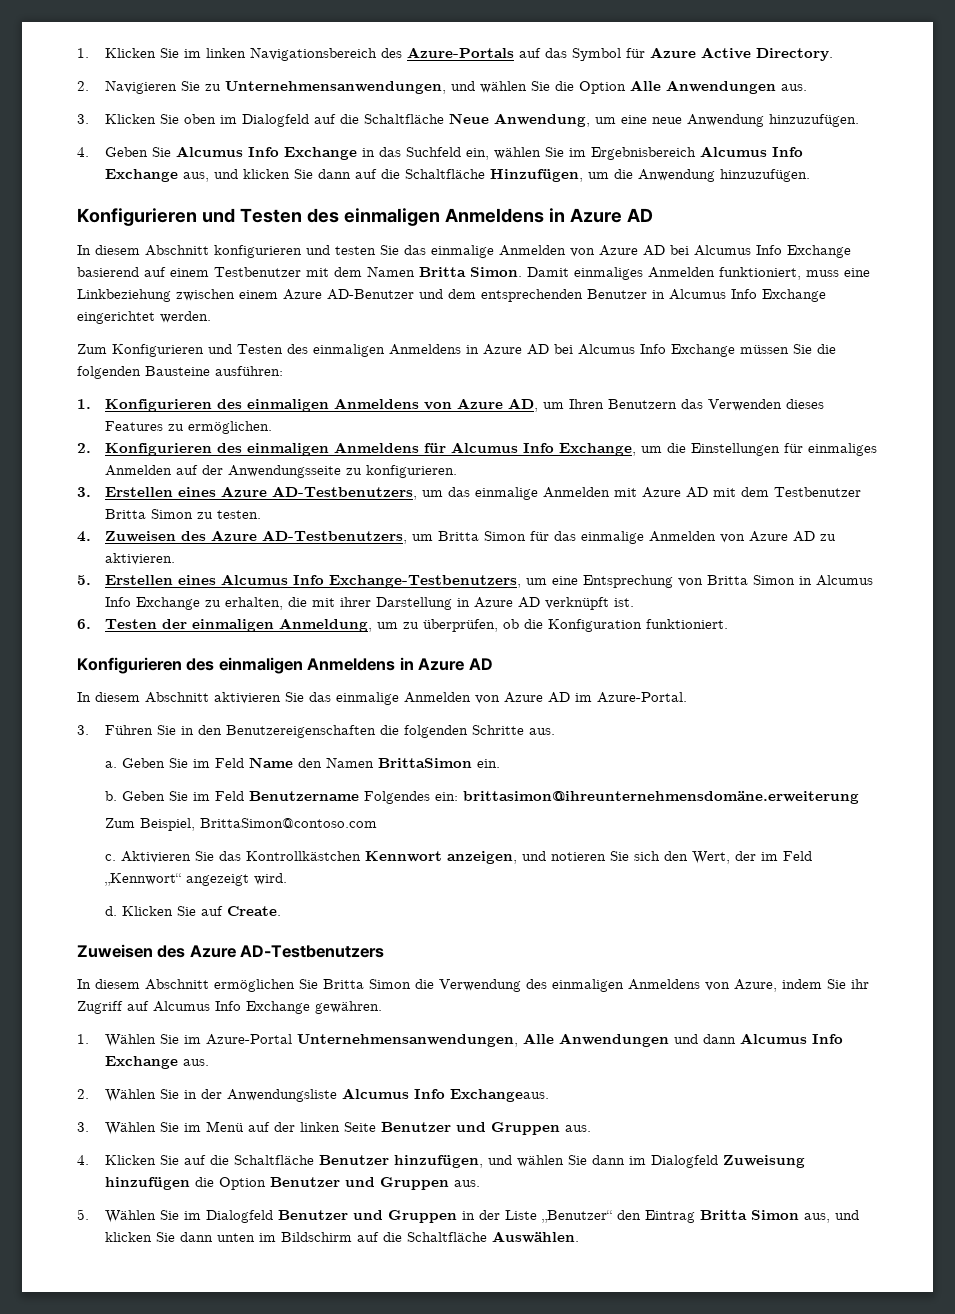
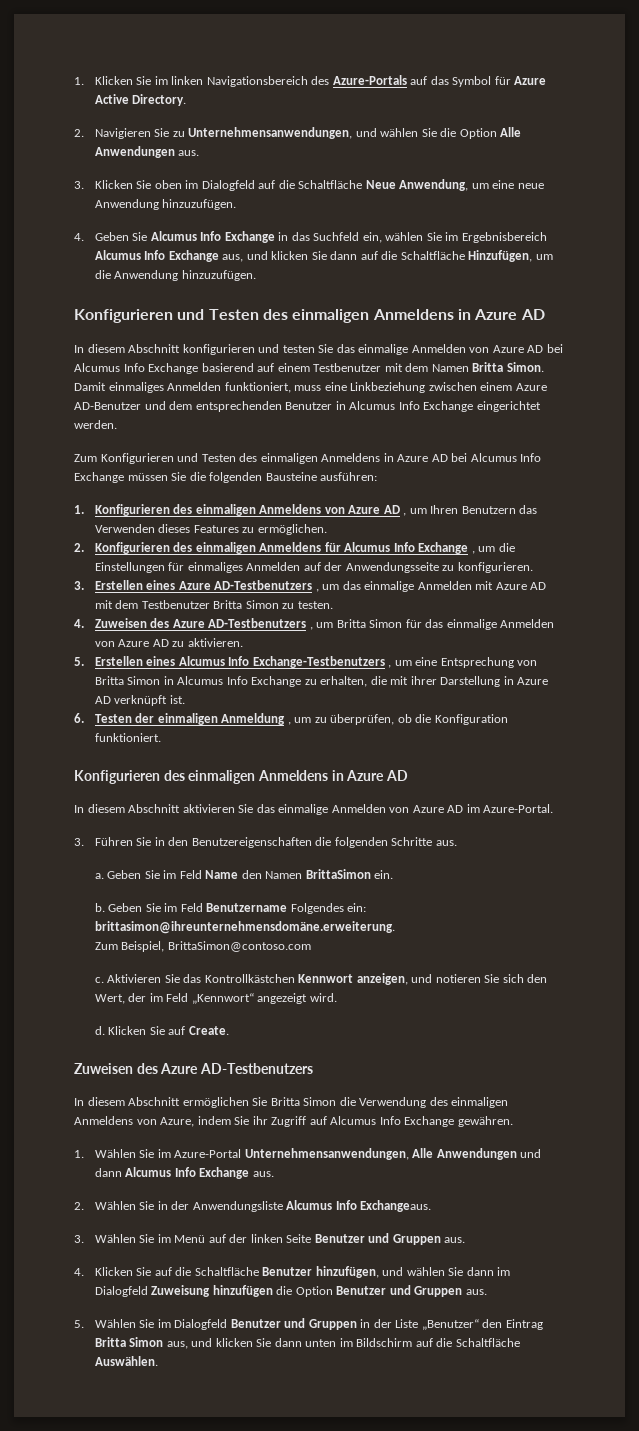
[508,398,539,412] AD, -> [383,505,407,516] AD ,
[559,443,637,456] Exchange, -> [418,542,475,554] Exchange ,
[272,486,418,500] AD-Testbenutzers, -> [214,580,319,592] AD-Testbenutzers ,
[262,530,408,544] AD-Testbenutzers, -> [208,618,313,630] AD-Testbenutzers ,
[329,575,522,588] Exchange-Testbenutzers, -> [252,656,392,668] Exchange-Testbenutzers ,
[279,618,373,632] Anmeldung, -> [221,713,291,725] Anmeldung ,
[463,791,860,804] brittasimon@ihreunternehmensdomäne.erweiterung -> [94,921,395,934] brittasimon@ihreunternehmensdomäne.erweiterung.

